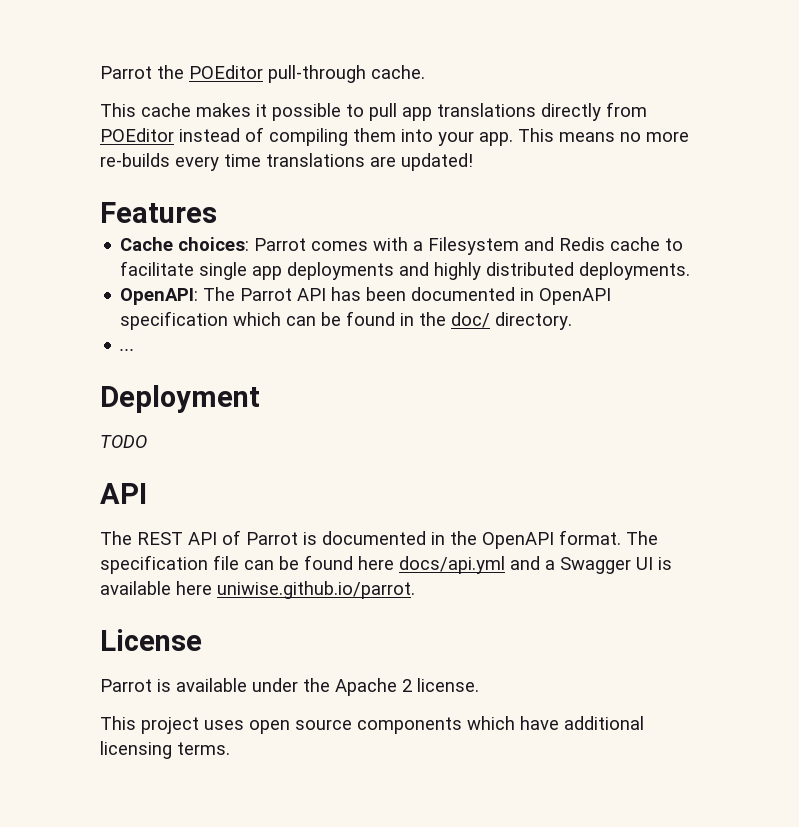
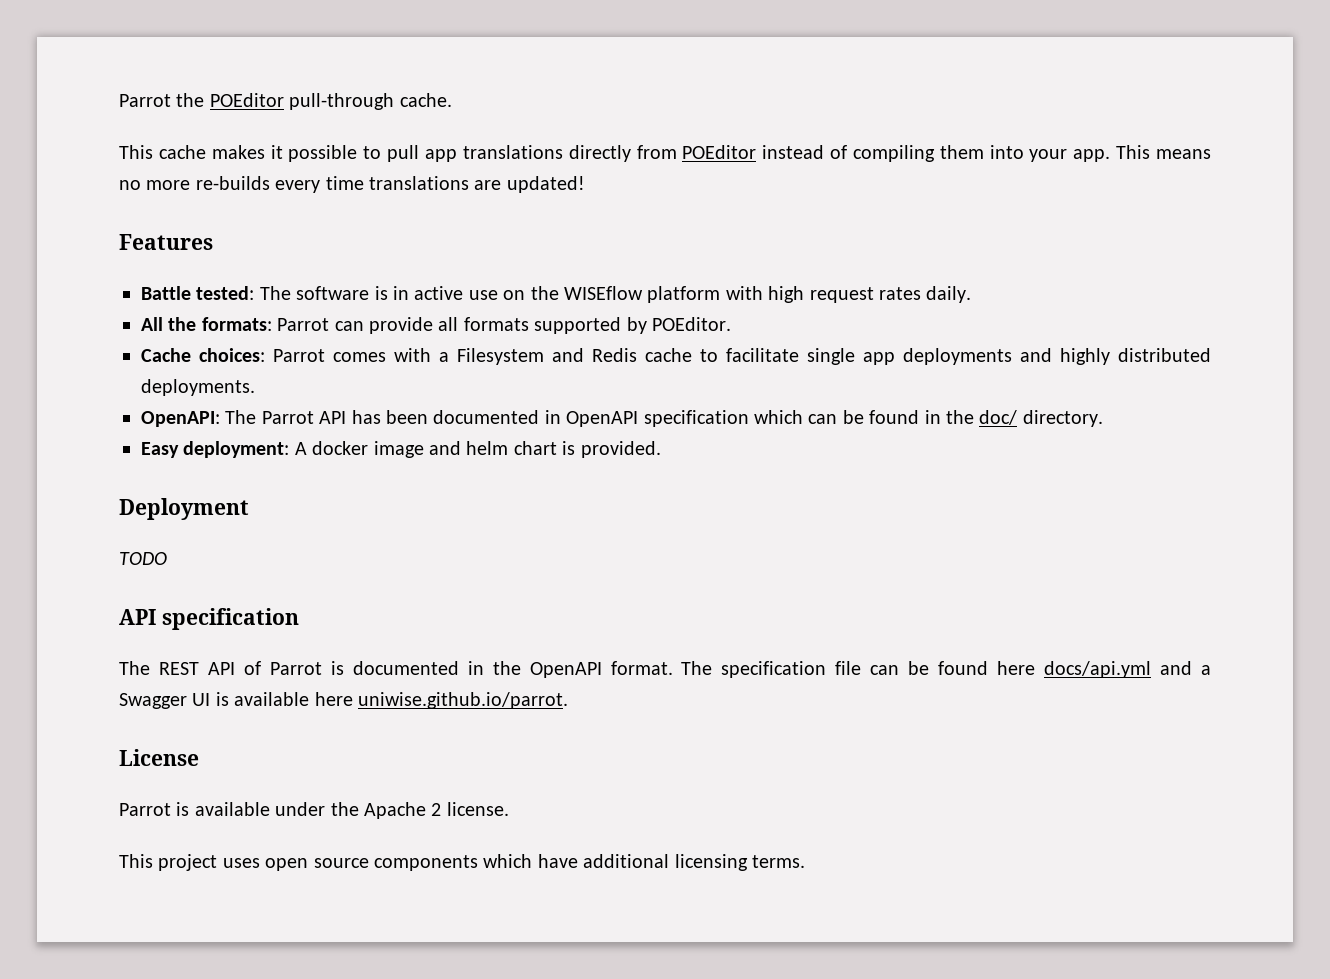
(217, 212) none -> [141,286,972,303] [141,317,731,334] // Battle tested: The software is in active use on the WISEflow platform with high request rates daily. // All the formats: Parrot can provide all formats supported by POEditor.
[120,348,136,351] ... -> [141,441,661,458] Easy deployment: A docker image and helm chart is provided.
(147, 493) none -> [161,608,299,630] specification

